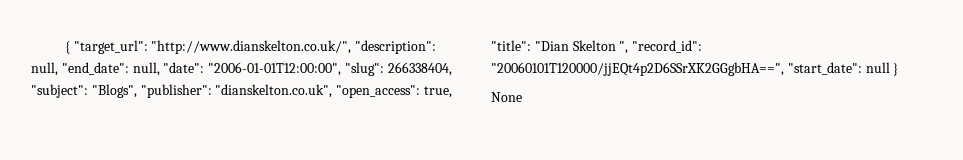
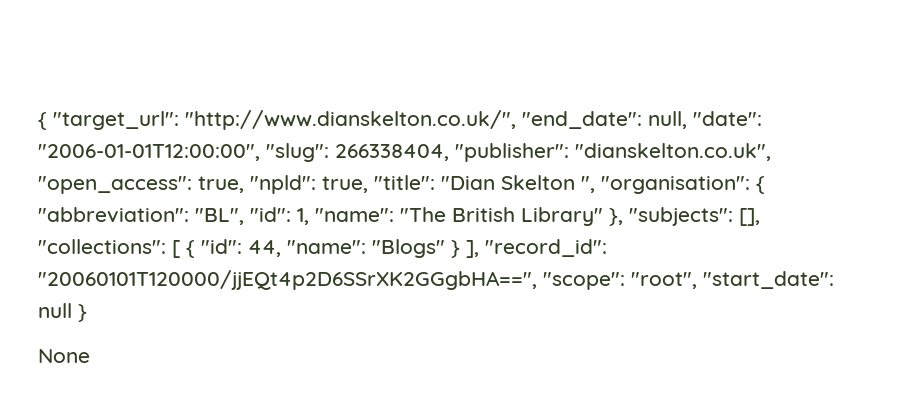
[355,40,437,54] [31,62,58,76] "description": null, -> (516, 120) none
[31,84,137,98] "subject": "Blogs", -> (449, 152) none
(452, 92) none -> [250,175,368,194] "npld": true,
[632,40,703,53] [491,62,784,76] "record_id": "20060101T120000/jjEQt4p2D6SSrXK2GGgbHA==", -> [601,176,765,194] [38,207,760,226] [38,239,607,258] [38,270,697,290] "organisation": { "abbreviation": "BL", "id": 1, "name": "The British Library" }, "subjects": [], "collections": [ { "id": 44, "name": "Blogs" } ], "record_id": "20060101T120000/jjEQt4p2D6SSrXK2GGgbHA==", "scope": "root",

